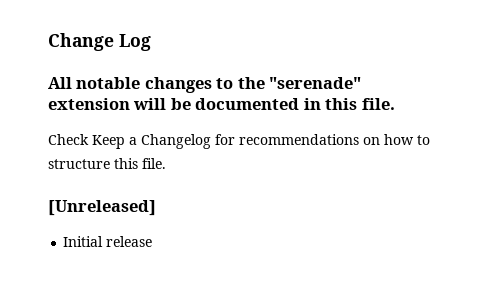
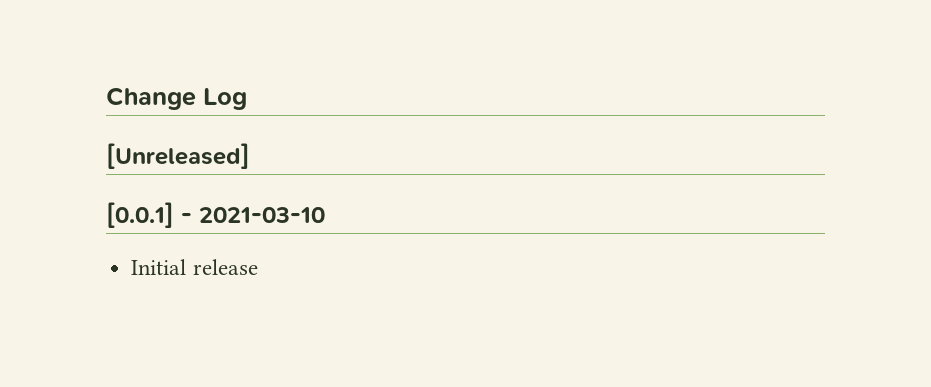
[48,77,362,93] [48,98,395,110] [48,134,430,149] [48,158,166,169] [48,200,156,216] All notable changes to the "serenade" extension will be documented in this file. // Check Keep a Changelog for recommendations on how to structure this file. // [Unreleased] -> [106,143,250,169] [106,202,325,228] [Unreleased] // [0.0.1] - 2021-03-10

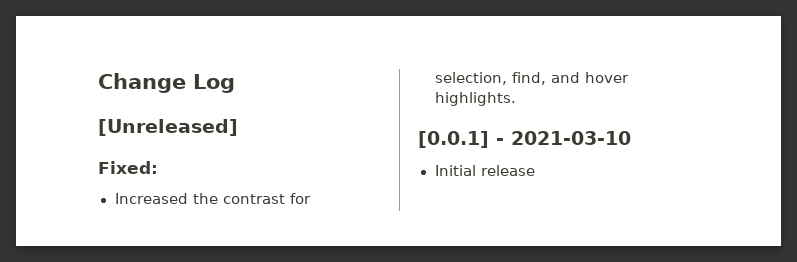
(250, 156) none -> [98,161,158,174] [114,193,311,204] [434,72,629,85] [434,92,516,106] // Fixed: // Increased the contrast for selection, find, and hover highlights.

